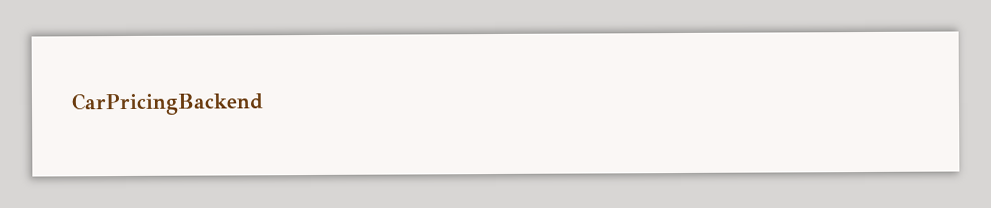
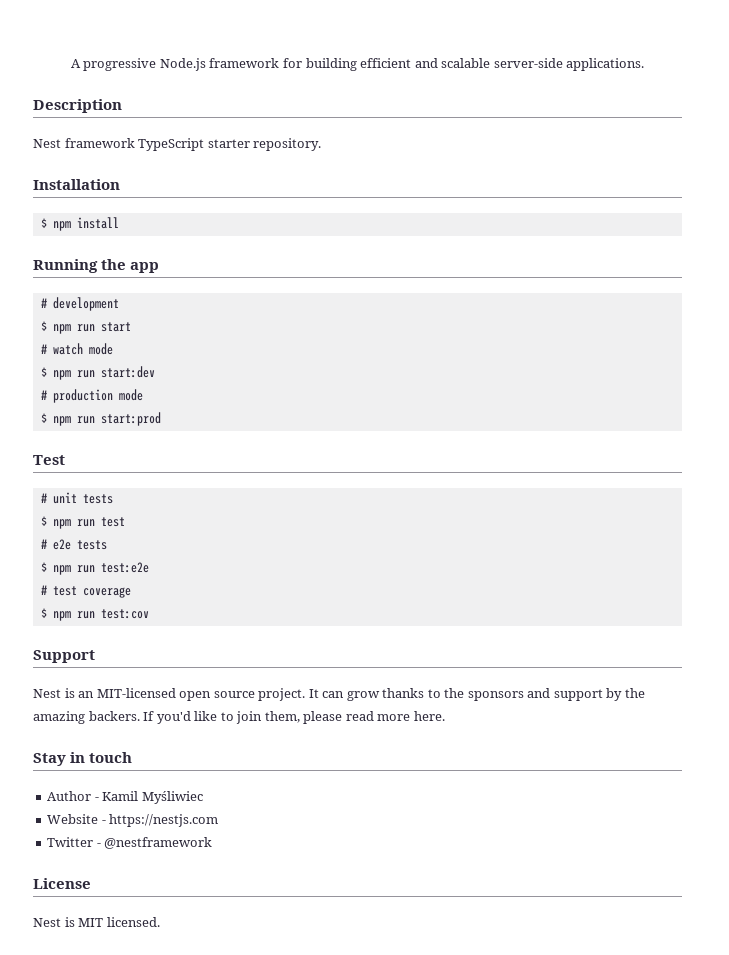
[71,92,264,116] CarPricingBackend -> [70,58,645,71] [33,99,122,113] [33,138,322,151] [33,179,120,190] [40,217,119,231] [33,259,160,273] [40,297,119,311] [40,321,131,334] [40,343,113,355] [40,366,155,380] [40,389,143,403] [40,412,161,426] [33,455,65,465] [40,492,113,504] [40,516,125,529] [40,539,107,550] [40,562,149,575] [40,585,131,598] [40,608,149,621] [33,650,95,663] [33,688,645,701] [33,711,445,724] [33,752,133,766] [47,791,203,804] [47,814,219,827] [47,837,213,849] [33,878,91,889] [33,917,160,927] A progressive Node.js framework for building efficient and scalable server-side applications. // Description // Nest framework TypeScript starter repository. // Installation // $ npm install // Running the app // # development // $ npm run start // # watch mode // $ npm run start:dev // # production mode // $ npm run start:prod // Test // # unit tests // $ npm run test // # e2e tests // $ npm run test:e2e // # test coverage // $ npm run test:cov // Support // Nest is an MIT-licensed open source project. It can grow thanks to the sponsors and support by the amazing backers. If you'd like to join them, please read more here. // Stay in touch // Author - Kamil Myśliwiec // Website - https://nestjs.com // Twitter - @nestframework // License // Nest is MIT licensed.

